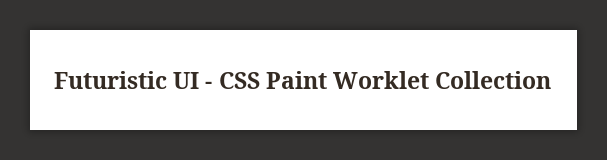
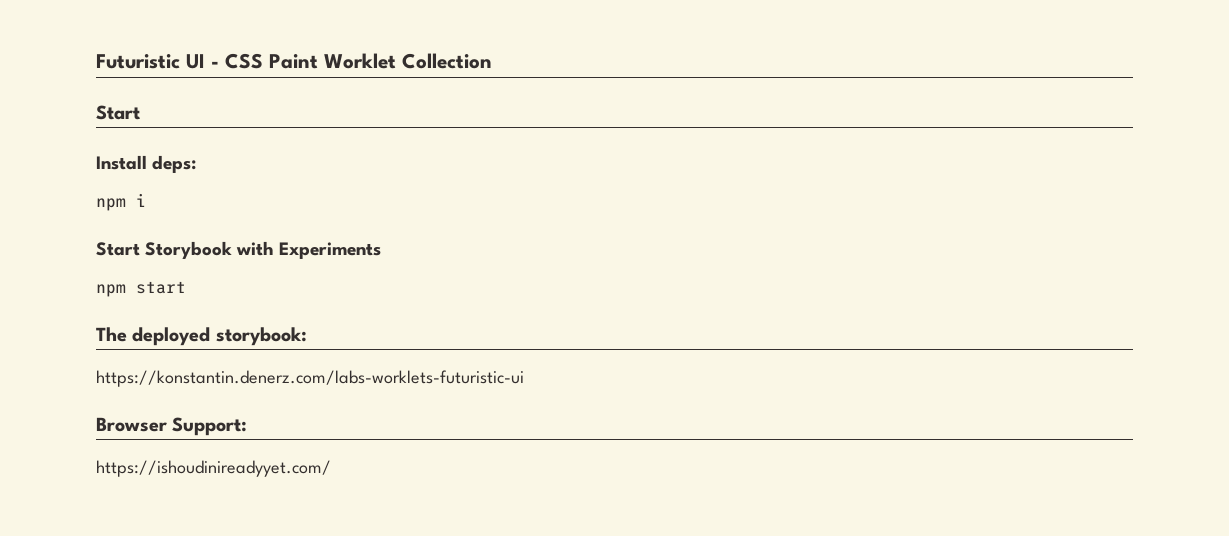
(552, 80) none -> [96,105,140,120] [96,155,197,173] [96,193,146,211] [96,241,382,259] [96,281,186,297] [96,327,307,346] [96,370,524,387] [96,417,248,436] [96,460,331,477] // Start // Install deps: // npm i // Start Storybook with Experiments // npm start // The deployed storybook: // https://konstantin.denerz.com/labs-worklets-futuristic-ui // Browser Support: // https://ishoudinireadyyet.com/

